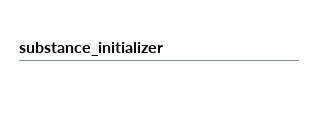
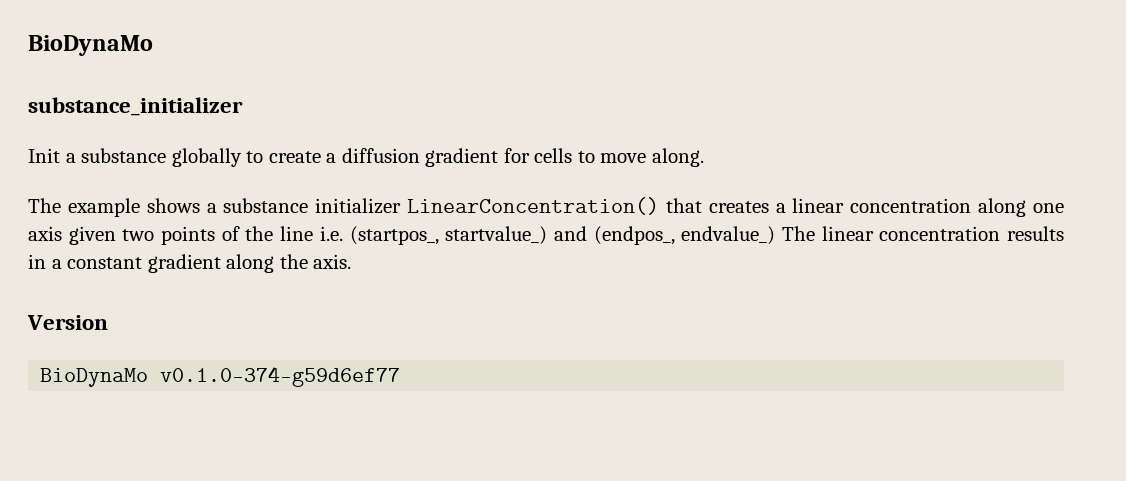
(19, 49) none -> [28,35,153,56] BioDynaMo //
(163, 49) none -> [28,148,704,167] [28,197,1064,217] [28,226,1064,245] [28,254,352,273] [27,315,108,330] [40,366,401,387] // Init a substance globally to create a diffusion gradient for cells to move along. // The example shows a substance initializer LinearConcentration() that creates a linear concentration along one axis given two points of the line i.e. (startpos_, startvalue_) and (endpos_, endvalue_) The linear concentration results in a constant gradient along the axis. // Version // BioDynaMo v0.1.0-374-g59d6ef77

